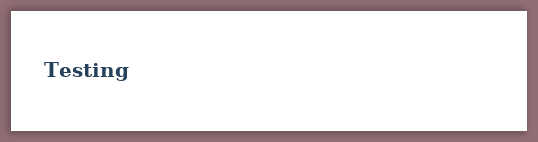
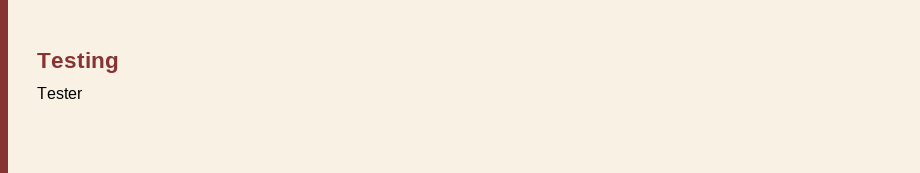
(129, 71) none -> [37,87,83,99] // Tester

